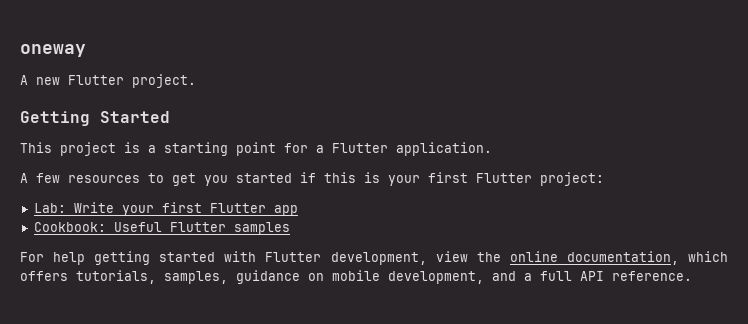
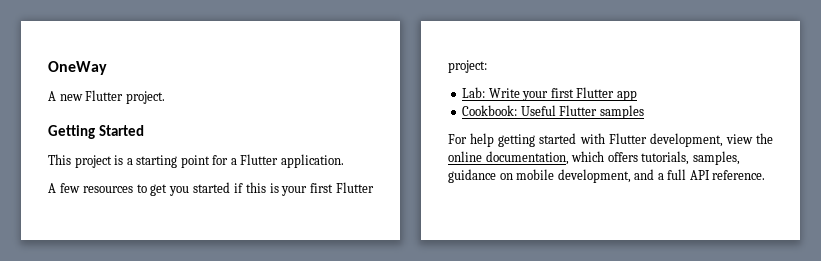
[20,44,86,57] oneway -> [48,61,107,75] OneWay

